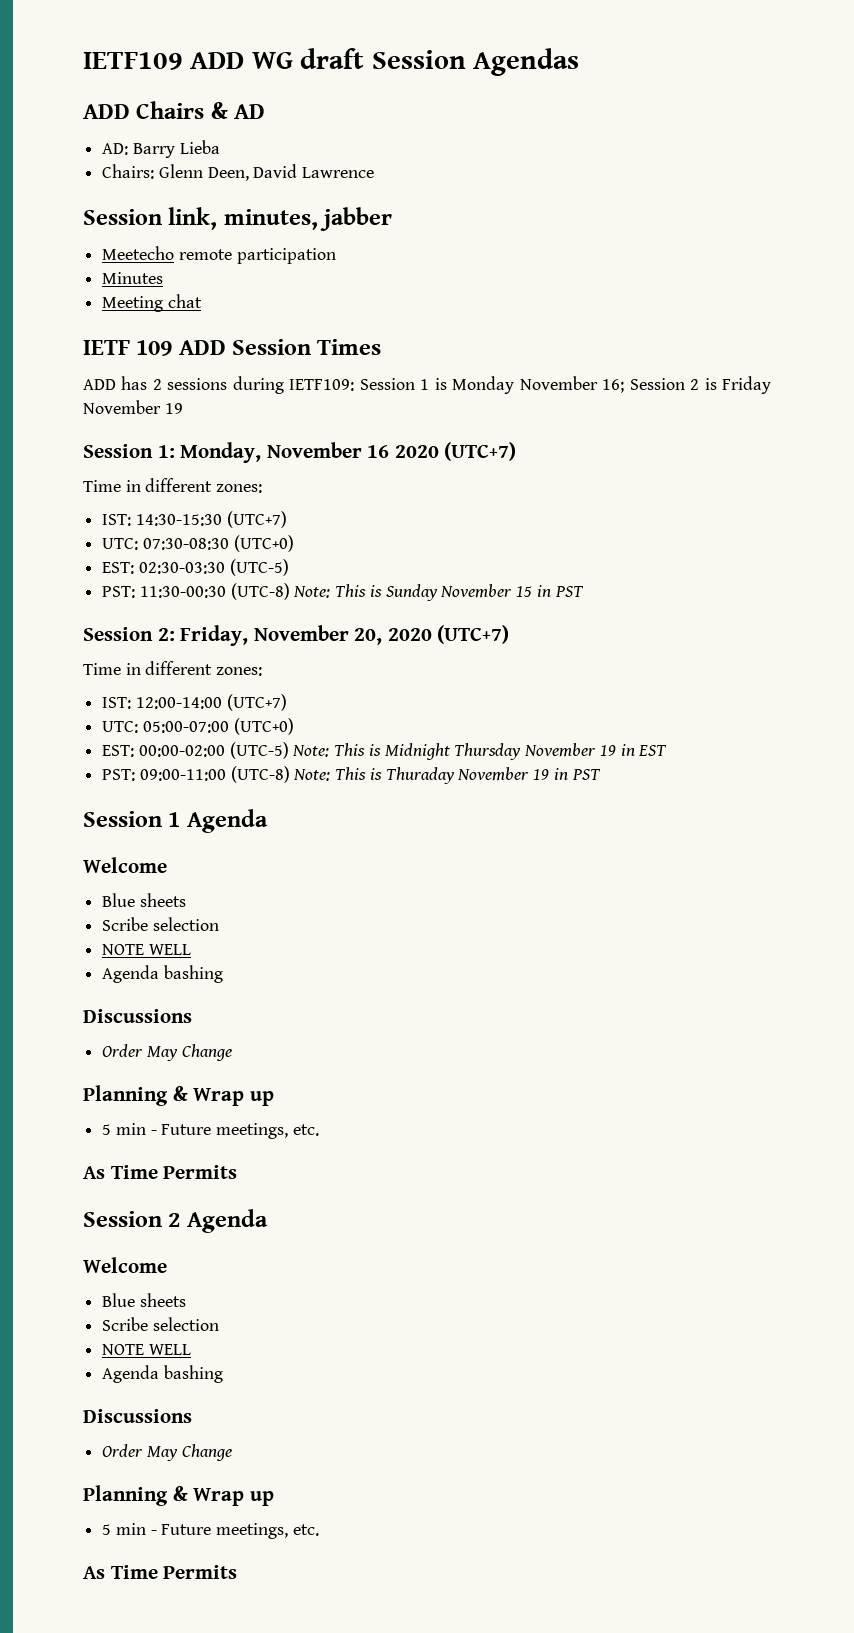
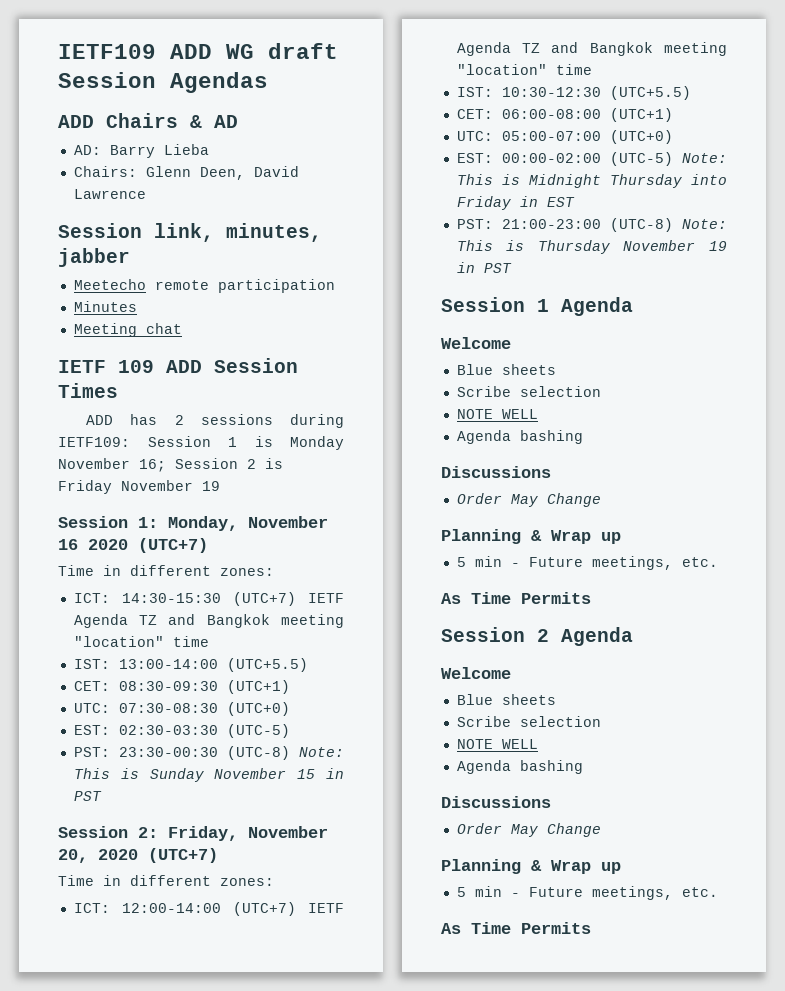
[102,514,132,526] IST: -> [73,593,110,603] ICT:
(287, 519) none -> [308,593,344,603] [73,614,344,628] [73,636,209,647] [73,658,308,672] [73,680,290,694] IETF Agenda TZ and Bangkok meeting "location" time // IST: 13:00-14:00 (UTC+5.5) // CET: 08:30-09:30 (UTC+1)
[139,586,226,598] 11:30-00:30 -> [118,747,218,757] 23:30-00:30
[102,697,132,709] IST: -> [73,903,110,913] ICT:
(287, 702) none -> [308,903,344,913] [456,42,727,56] [456,64,592,75] [456,86,691,100] [456,108,673,122] IETF Agenda TZ and Bangkok meeting "location" time // IST: 10:30-12:30 (UTC+5.5) // CET: 06:00-08:00 (UTC+1)
[524,743,616,757] November 19 -> [691,174,727,185] [456,196,511,210] into Friday
[139,766,455,784] 09:00-11:00 (UTC-8) Note: This is Thuraday -> [501,218,727,232] [456,240,610,254] 21:00-23:00 (UTC-8) Note: This is Thursday

